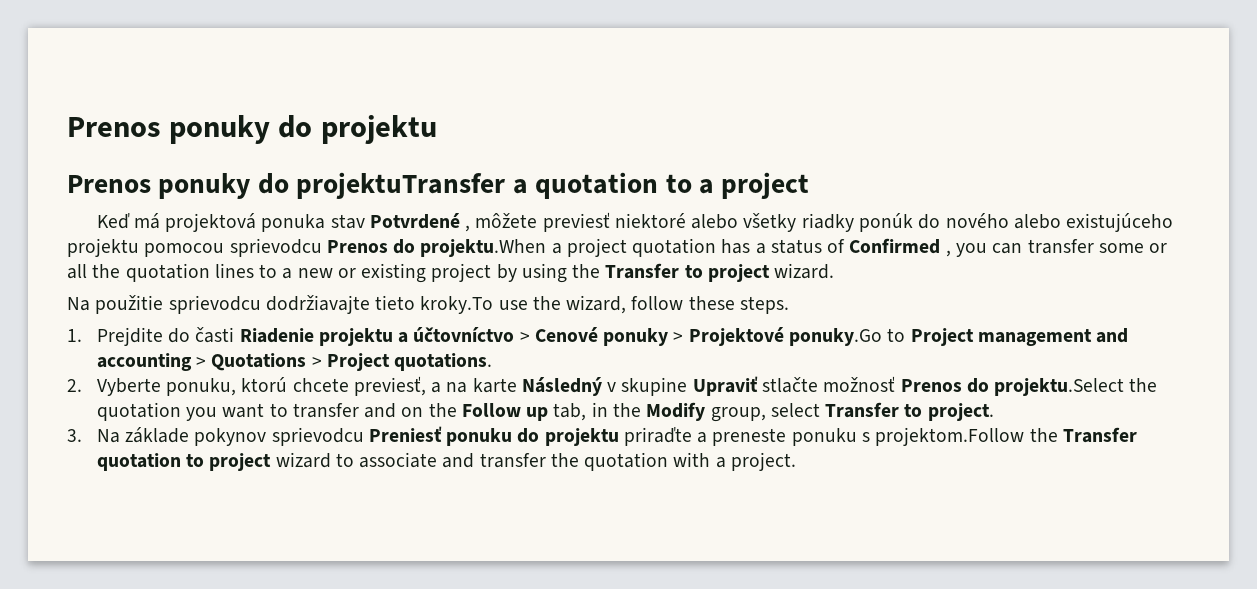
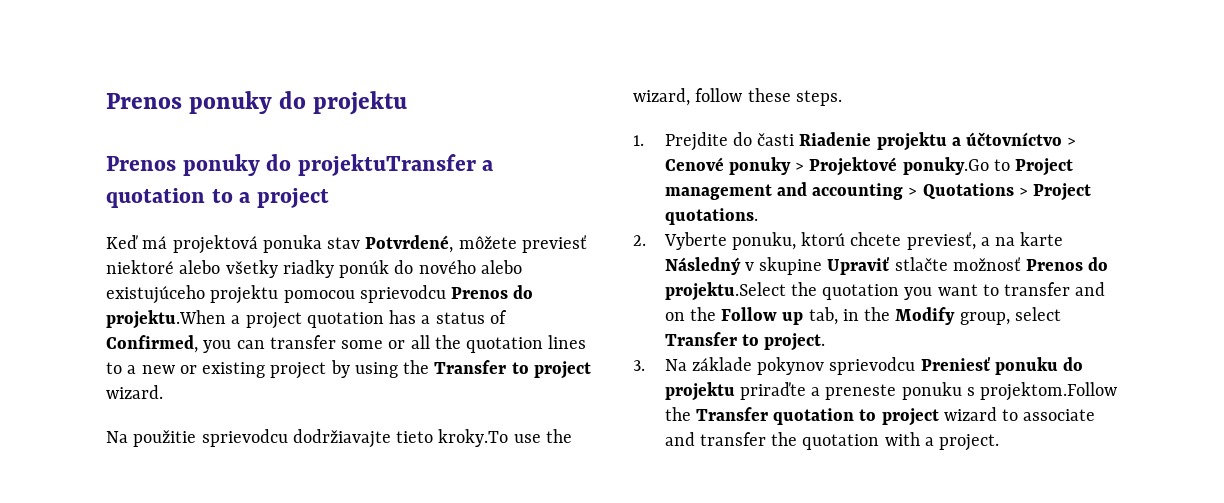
[369,213,471,232] Potvrdené , -> [365,235,454,253] Potvrdené,
[849,238,951,257] Confirmed , -> [106,335,198,353] Confirmed,

